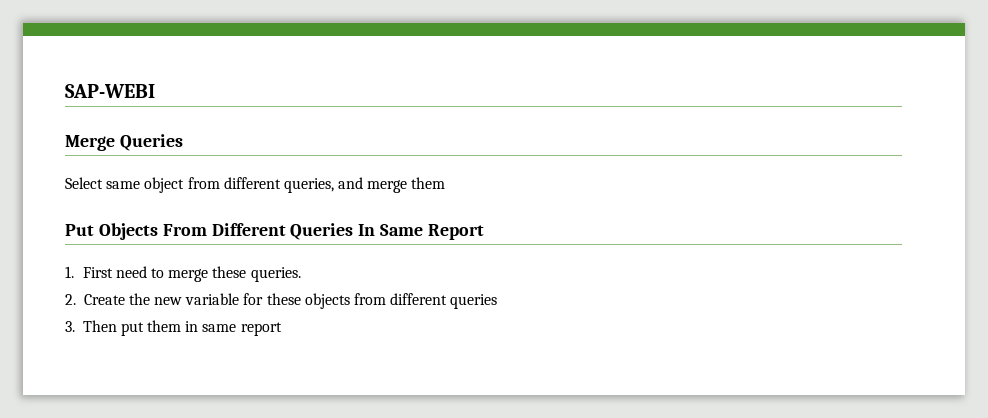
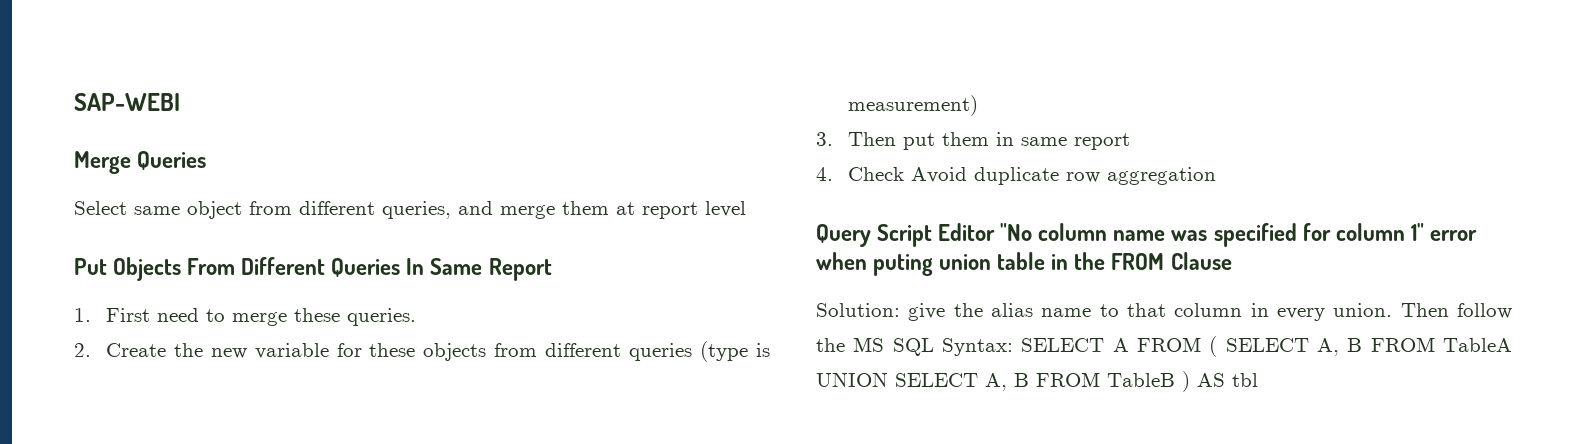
(446, 183) none -> [616,201,746,219] at report level
(498, 301) none -> [700,341,771,362] [847,95,978,116] (type is measurement)
(282, 329) none -> [816,167,1216,185] [816,223,1477,247] [816,252,1232,276] [816,303,1512,321] [816,336,1512,357] [816,371,1258,392] // 4. Check Avoid duplicate row aggregation // Query Script Editor "No column name was specified for column 1" error when puting union table in the FROM Clause // Solution: give the alias name to that column in every union. Then follow the MS SQL Syntax: SELECT A FROM ( SELECT A, B FROM TableA UNION SELECT A, B FROM TableB ) AS tbl

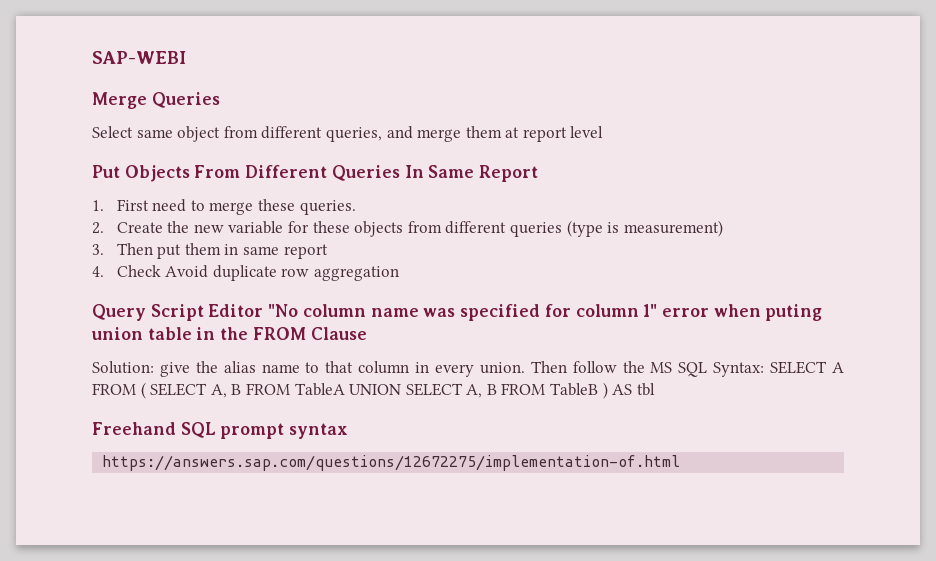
(1258, 380) none -> [92,422,349,439] [102,455,681,471] // Freehand SQL prompt syntax // https://answers.sap.com/questions/12672275/implementation-of.html

